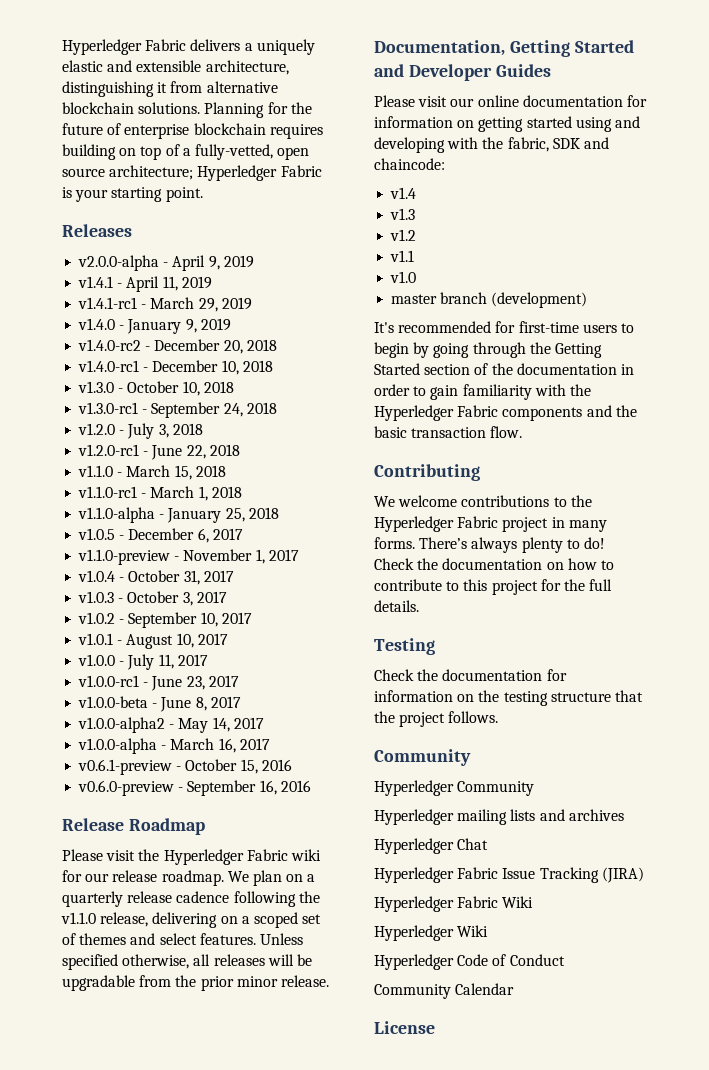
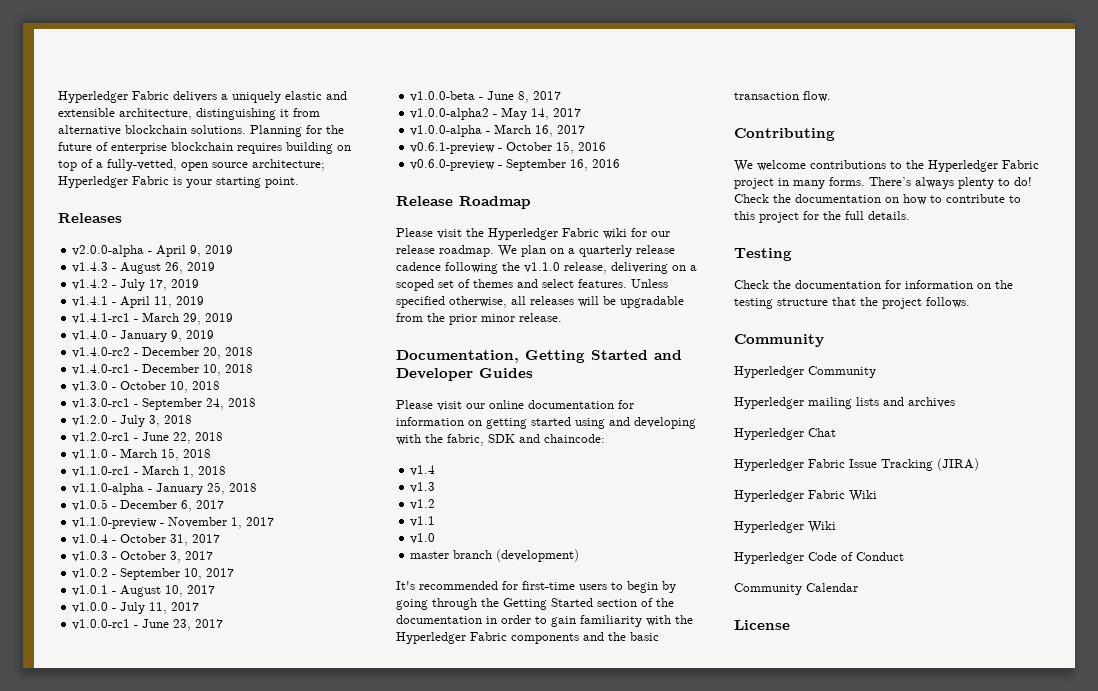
(254, 261) none -> [72,262,216,274] [72,279,200,291] // v1.4.3 - August 26, 2019 // v1.4.2 - July 17, 2019

